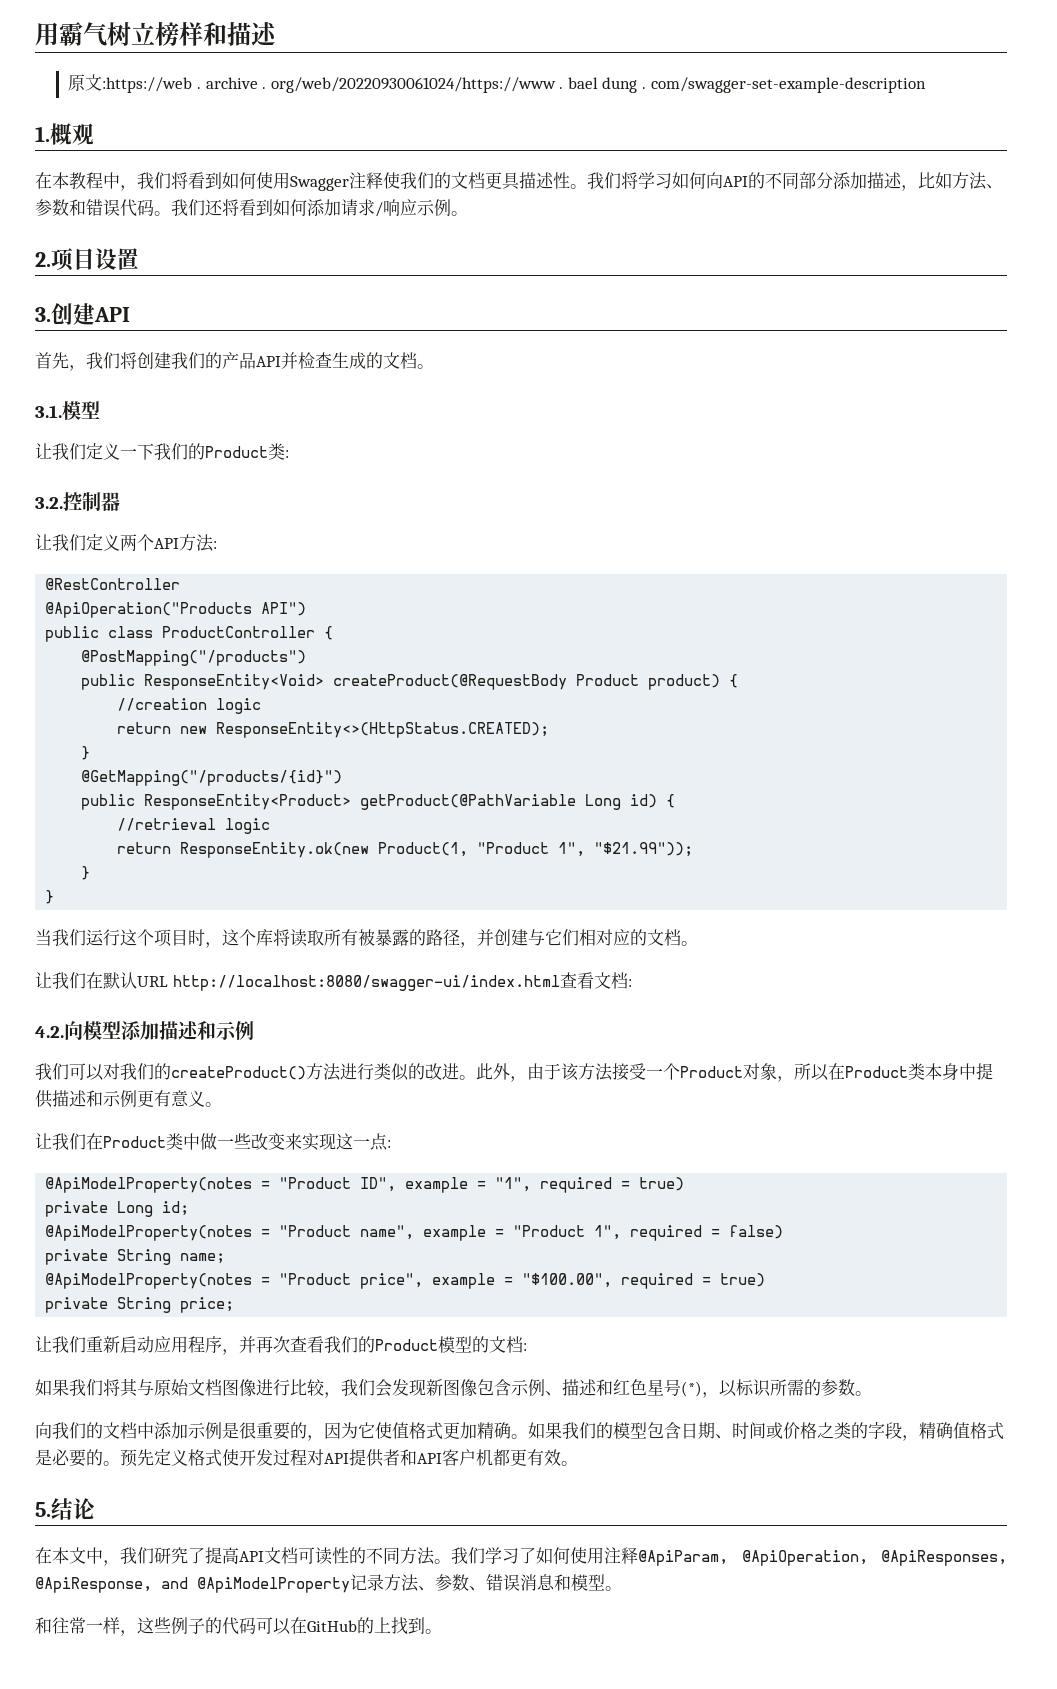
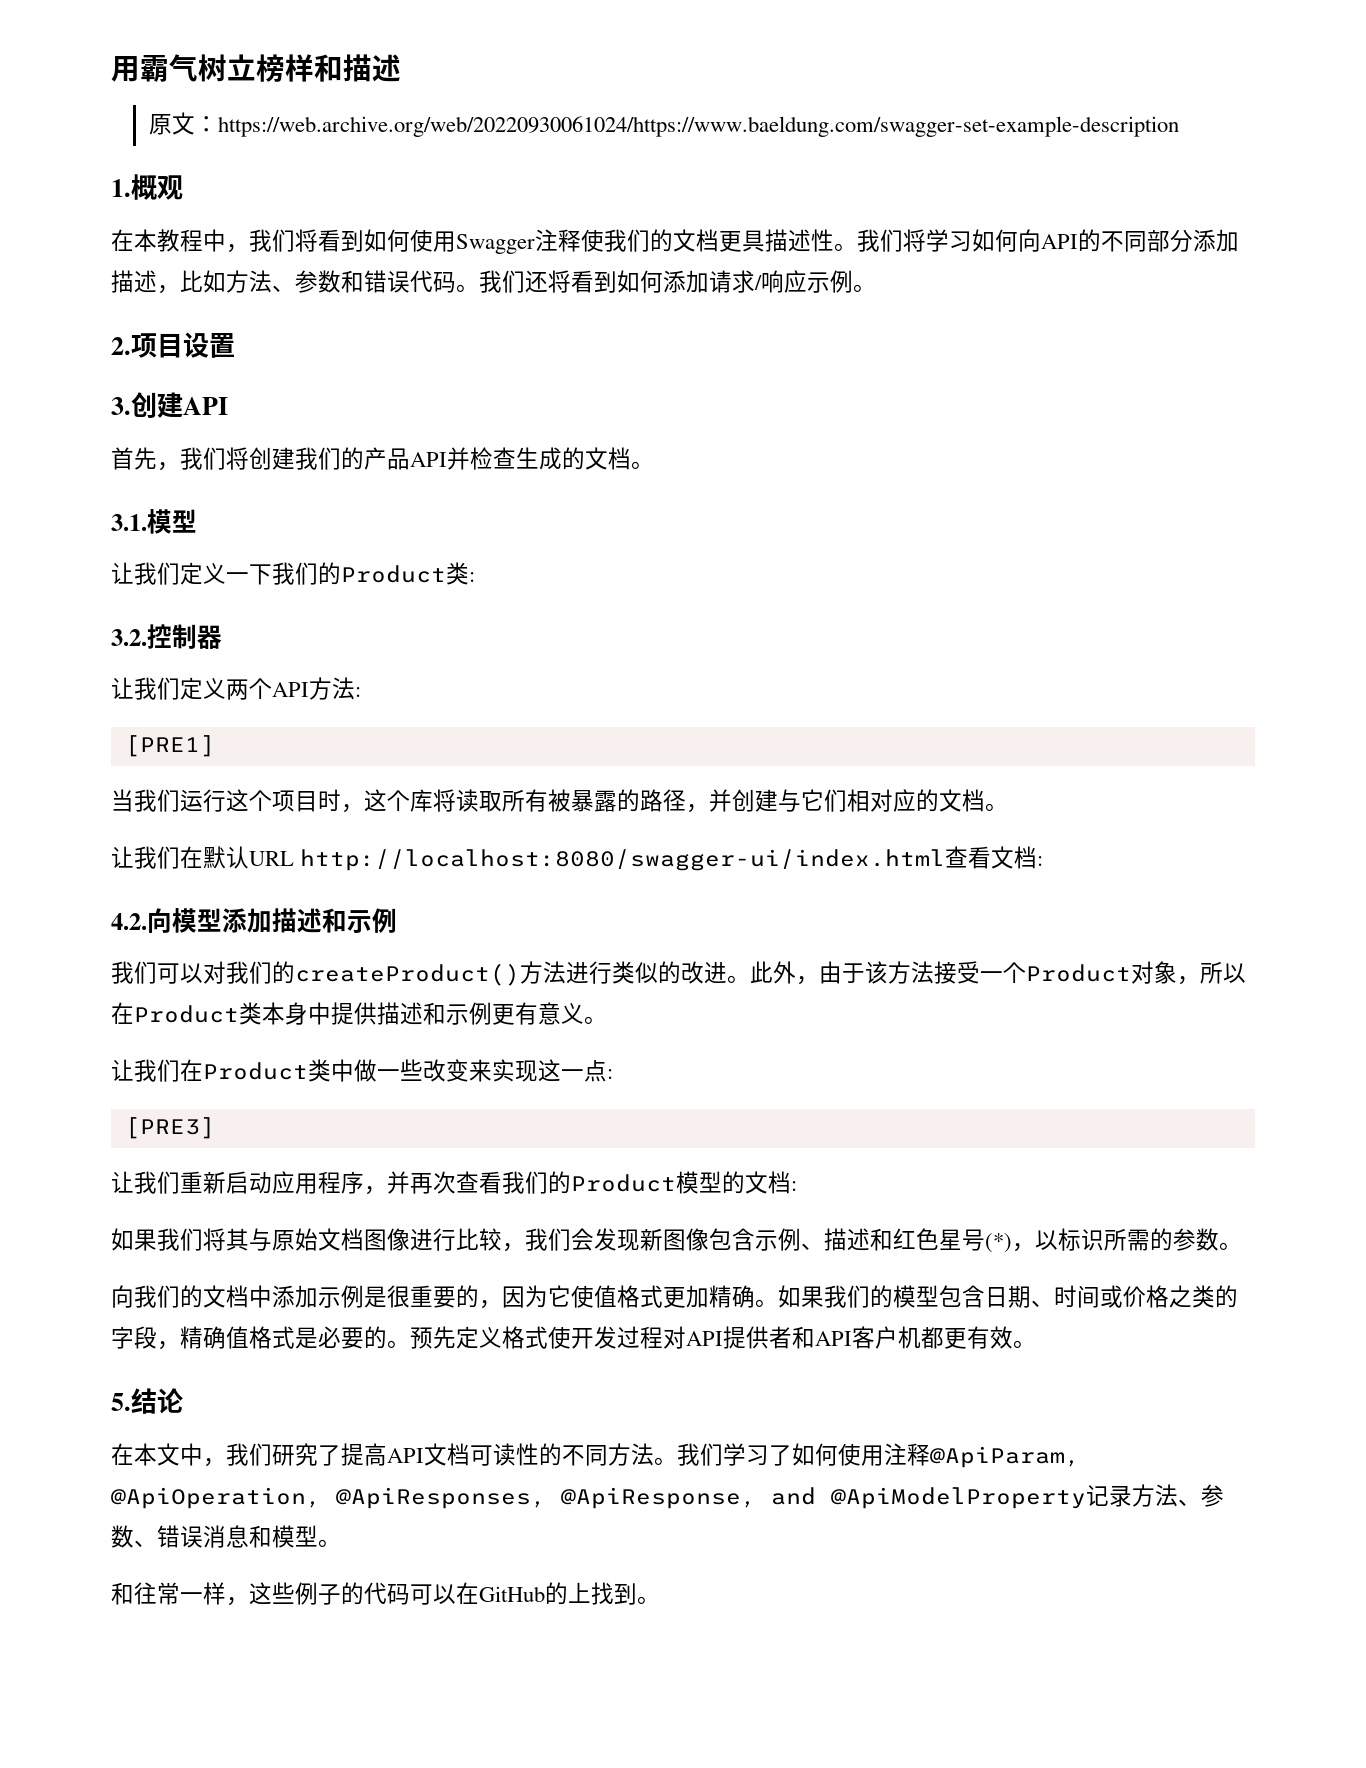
[102,77,926,93] :https://web . archive . org/web/20220930061024/https://www . bael dung . com/swagger-set-example-description -> [194,116,1179,137] ：https://web.archive.org/web/20220930061024/https://www.baeldung.com/swagger-set-example-description
[45,578,181,590] [45,602,307,618] [45,626,334,642] [81,650,307,666] [81,674,739,690] [117,698,262,714] [117,722,550,738] [81,746,91,760] [81,770,343,786] [81,794,676,810] [117,818,271,834] [117,842,694,858] [81,866,91,880] [45,890,55,904] @RestController // @ApiOperation("Products API") // public class ProductController { // @PostMapping("/products") // public ResponseEntity<Void> createProduct(@RequestBody Product product) { // //creation logic // return new ResponseEntity<>(HttpStatus.CREATED); // } // @GetMapping("/products/{id}") // public ResponseEntity<Product> getProduct(@PathVariable Long id) { // //retrieval logic // return ResponseEntity.ok(new Product(1, "Product 1", "$21.99")); // } // } -> [124,735,215,757] [PRE1]
[45,1177,685,1193] [45,1201,190,1217] [45,1225,784,1241] [45,1249,226,1265] [45,1273,766,1289] [45,1297,235,1313] @ApiModelProperty(notes = "Product ID", example = "1", required = true) // private Long id; // @ApiModelProperty(notes = "Product name", example = "Product 1", required = false) // private String name; // @ApiModelProperty(notes = "Product price", example = "$100.00", required = true) // private String price; -> [124,1117,215,1139] [PRE3]

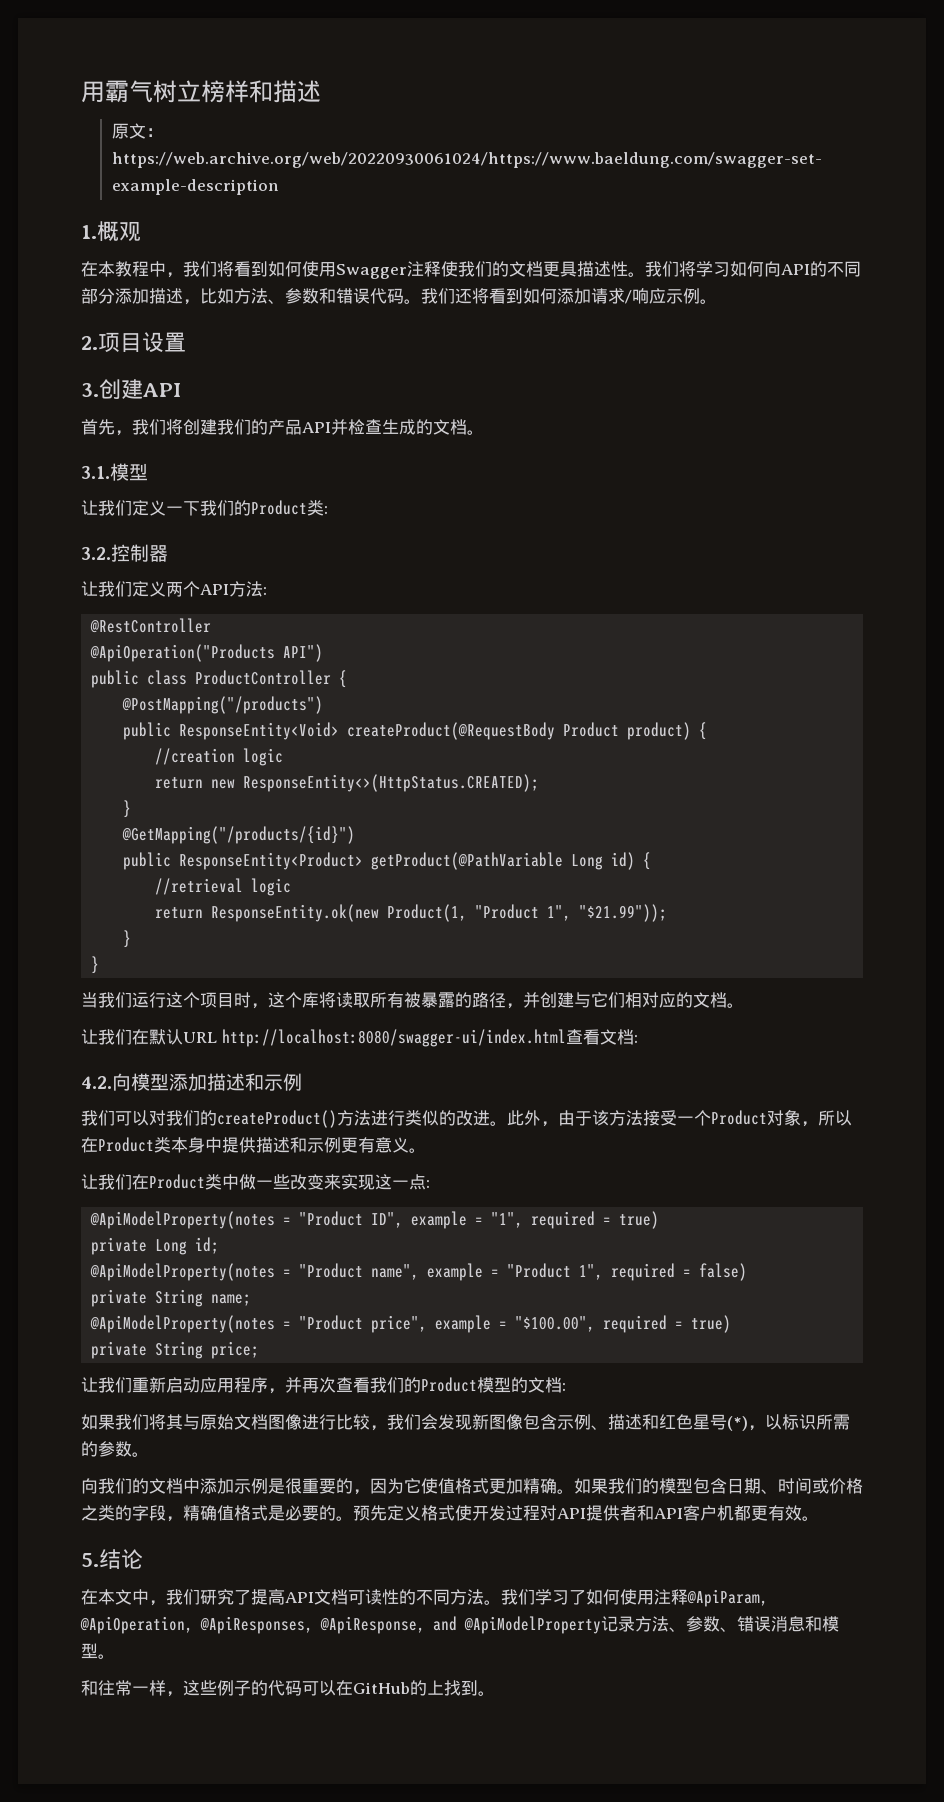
[124,735,215,757] [PRE1] -> [90,618,212,633] [90,644,324,662] [91,670,348,688] [122,696,324,714] [123,722,708,740] [155,748,284,766] [155,774,540,792] [123,800,132,818] [122,826,356,844] [123,852,652,870] [155,878,292,896] [155,904,668,922] [123,930,132,948] [91,956,100,974] @RestController // @ApiOperation("Products API") // public class ProductController { // @PostMapping("/products") // public ResponseEntity<Void> createProduct(@RequestBody Product product) { // //creation logic // return new ResponseEntity<>(HttpStatus.CREATED); // } // @GetMapping("/products/{id}") // public ResponseEntity<Product> getProduct(@PathVariable Long id) { // //retrieval logic // return ResponseEntity.ok(new Product(1, "Product 1", "$21.99")); // } // }
[124,1117,215,1139] [PRE3] -> [90,1211,660,1229] [91,1237,220,1255] [90,1263,748,1281] [91,1289,252,1307] [90,1315,732,1333] [91,1341,260,1359] @ApiModelProperty(notes = "Product ID", example = "1", required = true) // private Long id; // @ApiModelProperty(notes = "Product name", example = "Product 1", required = false) // private String name; // @ApiModelProperty(notes = "Product price", example = "$100.00", required = true) // private String price;

